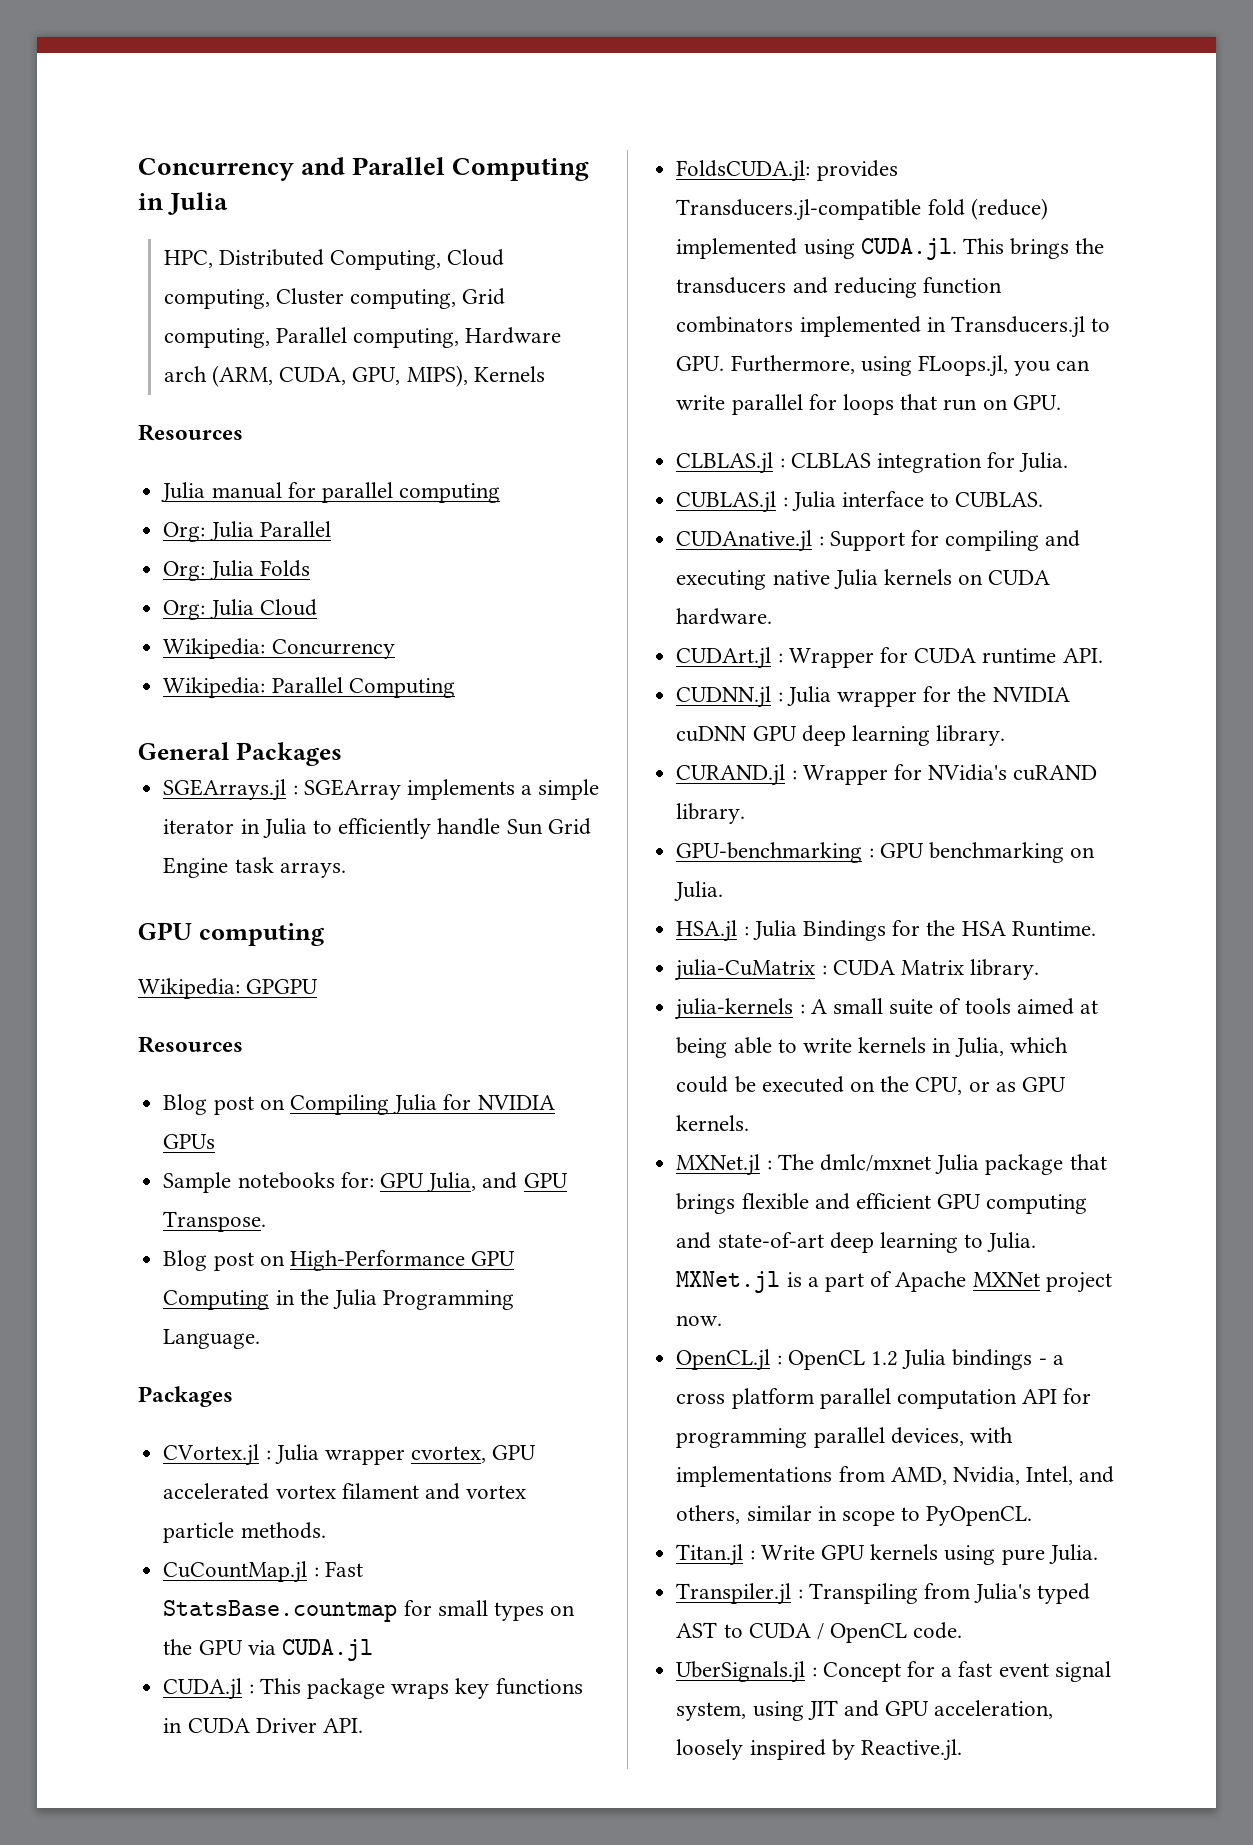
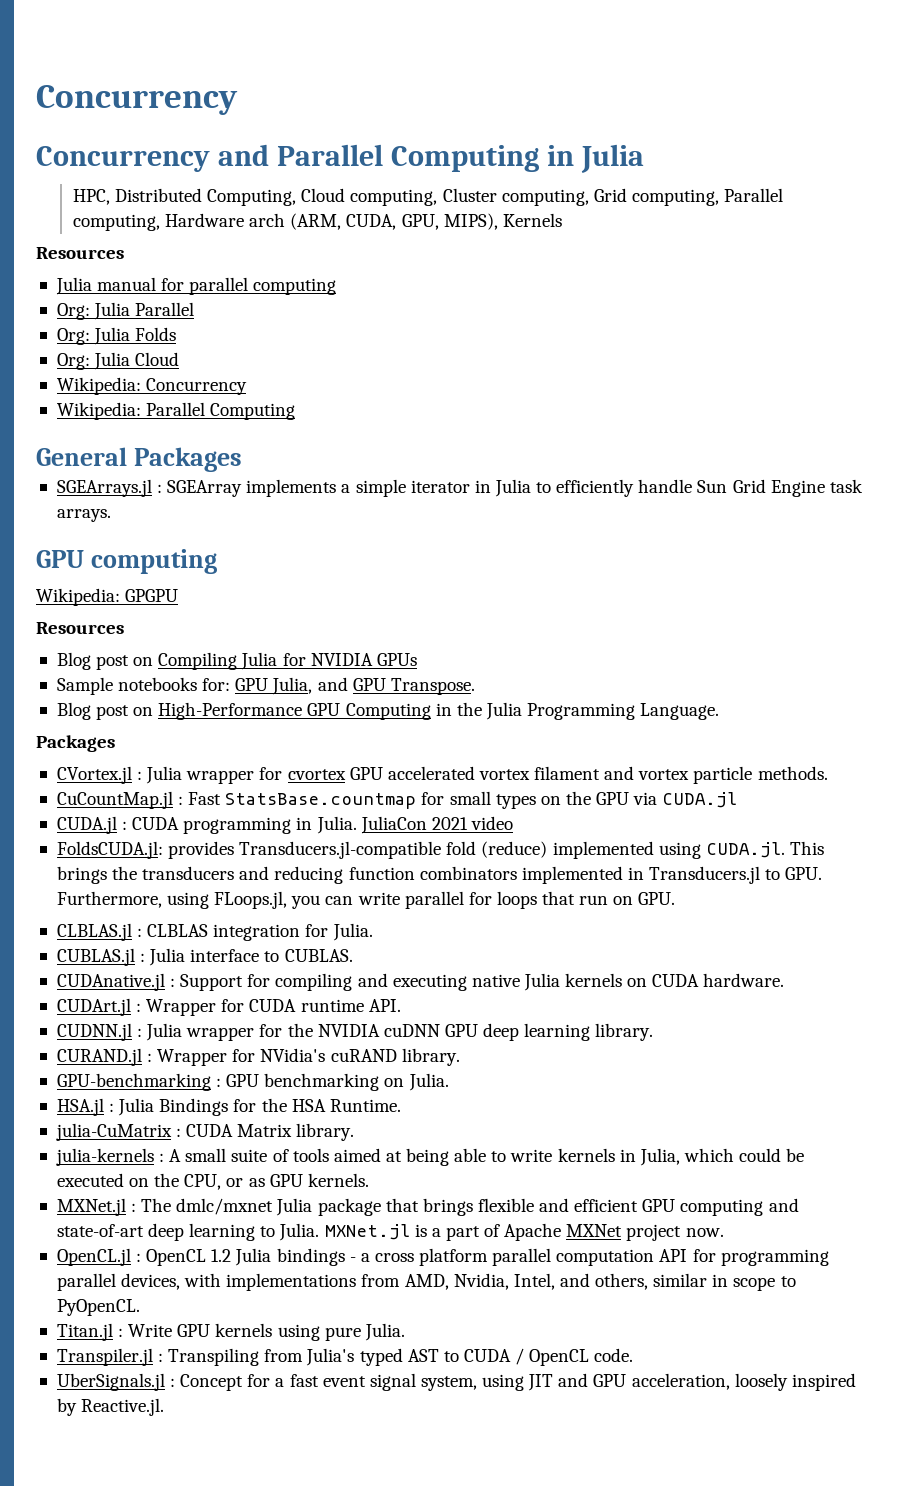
[138,158,294,181] Concurrency -> [36,85,238,115] [36,146,210,172] Concurrency // Concurrency
[411,1446,487,1463] cvortex, -> [259,767,346,780] for cvortex
[259,1678,583,1699] [163,1718,363,1733] This package wraps key functions in CUDA Driver API. -> [132,816,513,834] CUDA programming in Julia. JuliaCon 2021 video

